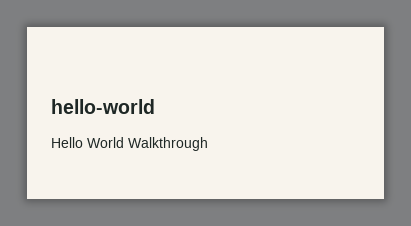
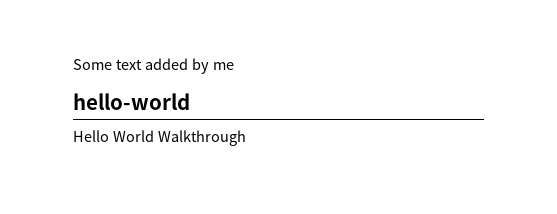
(51, 106) none -> [73,58,234,74] Some text added by me //

